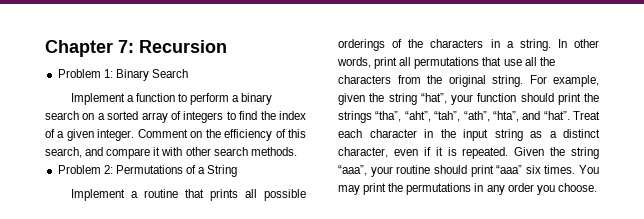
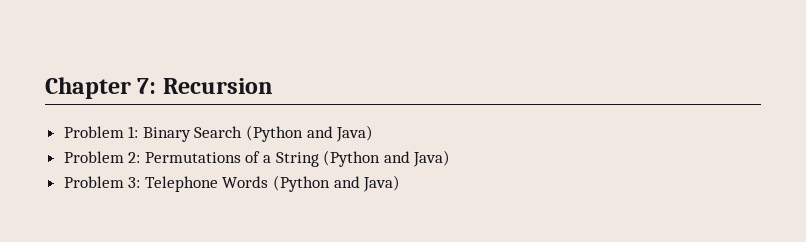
[70,93,273,105] [45,111,306,123] [45,129,307,141] [45,147,297,159] // Implement a function to perform a binary search on a sorted array of integers to find the index of a given integer. Comment on the efficiency of this search, and compare it with other search methods. -> [246,125,374,142] (Python and Java)
[70,189,306,201] [338,39,599,51] [337,57,555,69] [338,75,599,87] [338,93,599,105] [338,111,600,123] [338,129,600,141] [338,147,599,159] [338,165,599,177] [338,183,597,195] // Implement a routine that prints all possible orderings of the characters in a string. In other words, print all permutations that use all the characters from the original string. For example, given the string “hat”, your function should print the strings “tha”, “aht”, “tah”, “ath”, “hta”, and “hat”. Treat each character in the input string as a distinct character, even if it is repeated. Given the string “aaa”, your routine should print “aaa” six times. You may print the permutations in any order you choose. -> [323,150,451,167] [63,175,401,192] (Python and Java) // Problem 3: Telephone Words (Python and Java)

